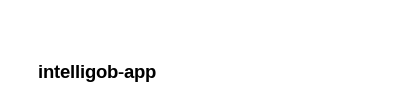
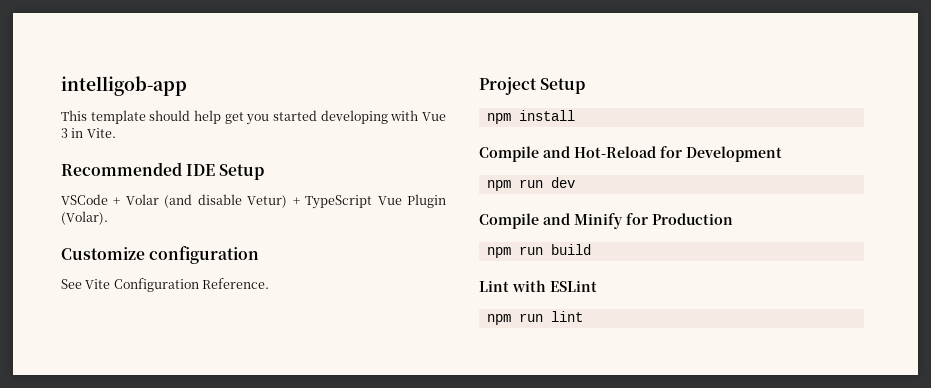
(156, 73) none -> [61,110,446,125] [61,128,116,138] [61,162,265,180] [61,194,447,209] [61,211,108,225] [61,246,260,264] [61,278,270,292] [479,77,586,95] [486,110,575,124] [479,146,782,162] [486,177,575,191] [479,213,733,229] [486,244,591,258] [479,280,597,292] [486,311,583,325] // This template should help get you started developing with Vue 3 in Vite. // Recommended IDE Setup // VSCode + Volar (and disable Vetur) + TypeScript Vue Plugin (Volar). // Customize configuration // See Vite Configuration Reference. // Project Setup // npm install // Compile and Hot-Reload for Development // npm run dev // Compile and Minify for Production // npm run build // Lint with ESLint // npm run lint

